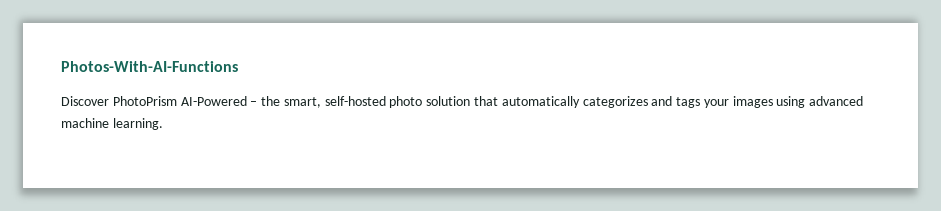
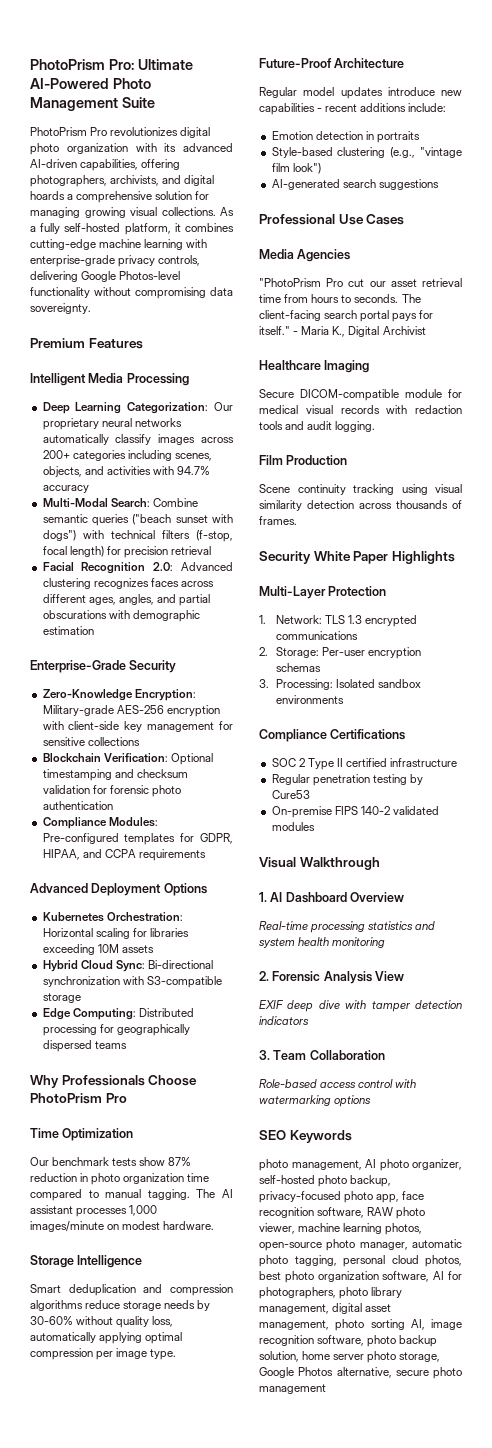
[61,61,238,72] [61,96,864,108] [61,118,163,130] Photos-With-AI-Functions // Discover PhotoPrism AI-Powered – the smart, self-hosted photo solution that automatically categorizes and tags your images using advanced machine learning. -> [30,59,193,70] [30,78,151,89] [30,97,155,111] [30,127,211,138] [30,143,233,155] [30,159,181,171] [30,175,215,187] [30,191,210,203] [30,207,234,218] [30,223,234,235] [30,239,208,250] [30,255,201,267] [30,271,181,282] [30,287,233,299] [30,303,91,314] [30,338,143,349] [30,373,189,386] [42,402,233,414] [42,418,182,430] [42,434,234,445] [42,450,212,461] [42,466,211,477] [42,485,89,493] [42,498,198,507] [42,514,233,526] [42,530,233,542] [42,546,212,558] [42,562,233,574] [42,578,214,589] [42,594,211,606] [42,610,200,622] [42,626,94,635] [30,660,177,673] [42,689,196,701] [42,705,220,717] [42,721,233,732] [42,737,140,746] [42,753,213,765] [42,769,188,781] [42,785,181,797] [42,801,113,810] [42,817,158,829] [42,833,233,845] [42,849,206,861] [30,883,207,896] [42,912,183,922] [42,928,189,939] [42,944,154,955] [42,960,213,972] [42,976,222,988] [42,993,81,1003] [42,1008,194,1020] [42,1024,190,1036] [42,1040,127,1052] [30,1075,198,1088] [30,1093,127,1104] [30,1128,134,1141] [30,1157,192,1166] [30,1173,210,1185] [30,1189,233,1201] [30,1205,158,1217] [30,1221,215,1232] [30,1255,143,1268] [30,1284,233,1296] [30,1300,211,1311] [30,1316,174,1328] [30,1332,183,1344] [30,1348,177,1360] [259,58,405,68] [259,87,462,99] [259,103,447,115] [271,131,420,143] [271,147,462,158] [271,163,321,174] [271,179,439,190] [259,214,405,225] [259,249,351,262] [259,278,462,287] [259,294,421,303] [259,310,434,322] [259,326,426,337] [259,360,370,373] [259,389,462,401] [259,405,462,414] [259,421,376,432] [259,455,348,465] [259,484,462,495] [259,500,462,511] [259,516,297,525] [259,551,455,564] [259,586,387,599] [259,615,418,627] [276,631,359,640] [259,647,422,659] [276,663,322,672] [259,679,422,690] [276,695,345,704] [259,729,406,742] [271,758,458,770] [271,774,423,786] [271,790,310,799] [271,806,439,818] [271,822,315,831] [259,857,380,870] [259,892,405,903] [259,921,436,933] [259,937,386,948] [259,971,405,984] [259,1000,462,1012] [259,1016,309,1025] [259,1050,385,1060] [259,1079,417,1088] [259,1095,372,1107] [259,1130,352,1143] [259,1159,462,1171] [259,1175,392,1187] [259,1191,425,1203] [259,1207,426,1219] [259,1223,423,1235] [259,1239,462,1251] [259,1255,462,1267] [259,1271,462,1283] [259,1287,403,1299] [259,1303,392,1314] [259,1319,462,1331] [259,1335,438,1347] [259,1351,441,1363] [259,1367,462,1379] [259,1384,326,1394] PhotoPrism Pro: Ultimate AI-Powered Photo Management Suite // PhotoPrism Pro revolutionizes digital photo organization with its advanced AI-driven capabilities, offering photographers, archivists, and digital hoards a comprehensive solution for managing growing visual collections. As a fully self-hosted platform, it combines cutting-edge machine learning with enterprise-grade privacy controls, delivering Google Photos-level functionality without compromising data sovereignty. // Premium Features // Intelligent Media Processing // Deep Learning Categorization: Our proprietary neural networks automatically classify images across 200+ categories including scenes, objects, and activities with 94.7% accuracy // Multi-Modal Search: Combine semantic queries ("beach sunset with dogs") with technical filters (f-stop, focal length) for precision retrieval // Facial Recognition 2.0: Advanced clustering recognizes faces across different ages, angles, and partial obscurations with demographic estimation // Enterprise-Grade Security // Zero-Knowledge Encryption: Military-grade AES-256 encryption with client-side key management for sensitive collections // Blockchain Verification: Optional timestamping and checksum validation for forensic photo authentication // Compliance Modules: Pre-configured templates for GDPR, HIPAA, and CCPA requirements // Advanced Deployment Options // Kubernetes Orchestration: Horizontal scaling for libraries exceeding 10M assets // Hybrid Cloud Sync: Bi-directional synchronization with S3-compatible storage // Edge Computing: Distributed processing for geographically dispersed teams // Why Professionals Choose PhotoPrism Pro // Time Optimization // Our benchmark tests show 87% reduction in photo organization time compared to manual tagging. The AI assistant processes 1,000 images/minute on modest hardware. // Storage Intelligence // Smart deduplication and compression algorithms reduce storage needs by 30-60% without quality loss, automatically applying optimal compression per image type. // Future-Proof Architecture // Regular model updates introduce new capabilities - recent additions include: // Emotion detection in portraits // Style-based clustering (e.g., "vintage film look") // AI-generated search suggestions // Professional Use Cases // Media Agencies // "PhotoPrism Pro cut our asset retrieval time from hours to seconds. The client-facing search portal pays for itself." - Maria K., Digital Archivist // Healthcare Imaging // Secure DICOM-compatible module for medical visual records with redaction tools and audit logging. // Film Production // Scene continuity tracking using visual similarity detection across thousands of frames. // Security White Paper Highlights // Multi-Layer Protection // 1. Network: TLS 1.3 encrypted communications // 2. Storage: Per-user encryption schemas // 3. Processing: Isolated sandbox environments // Compliance Certifications // SOC 2 Type II certified infrastructure // Regular penetration testing by Cure53 // On-premise FIPS 140-2 validated modules // Visual Walkthrough // 1. AI Dashboard Overview // Real-time processing statistics and system health monitoring // 2. Forensic Analysis View // EXIF deep dive with tamper detection indicators // 3. Team Collaboration // Role-based access control with watermarking options // SEO Keywords // photo management, AI photo organizer, self-hosted photo backup, privacy-focused photo app, face recognition software, RAW photo viewer, machine learning photos, open-source photo manager, automatic photo tagging, personal cloud photos, best photo organization software, AI for photographers, photo library management, digital asset management, photo sorting AI, image recognition software, photo backup solution, home server photo storage, Google Photos alternative, secure photo management

